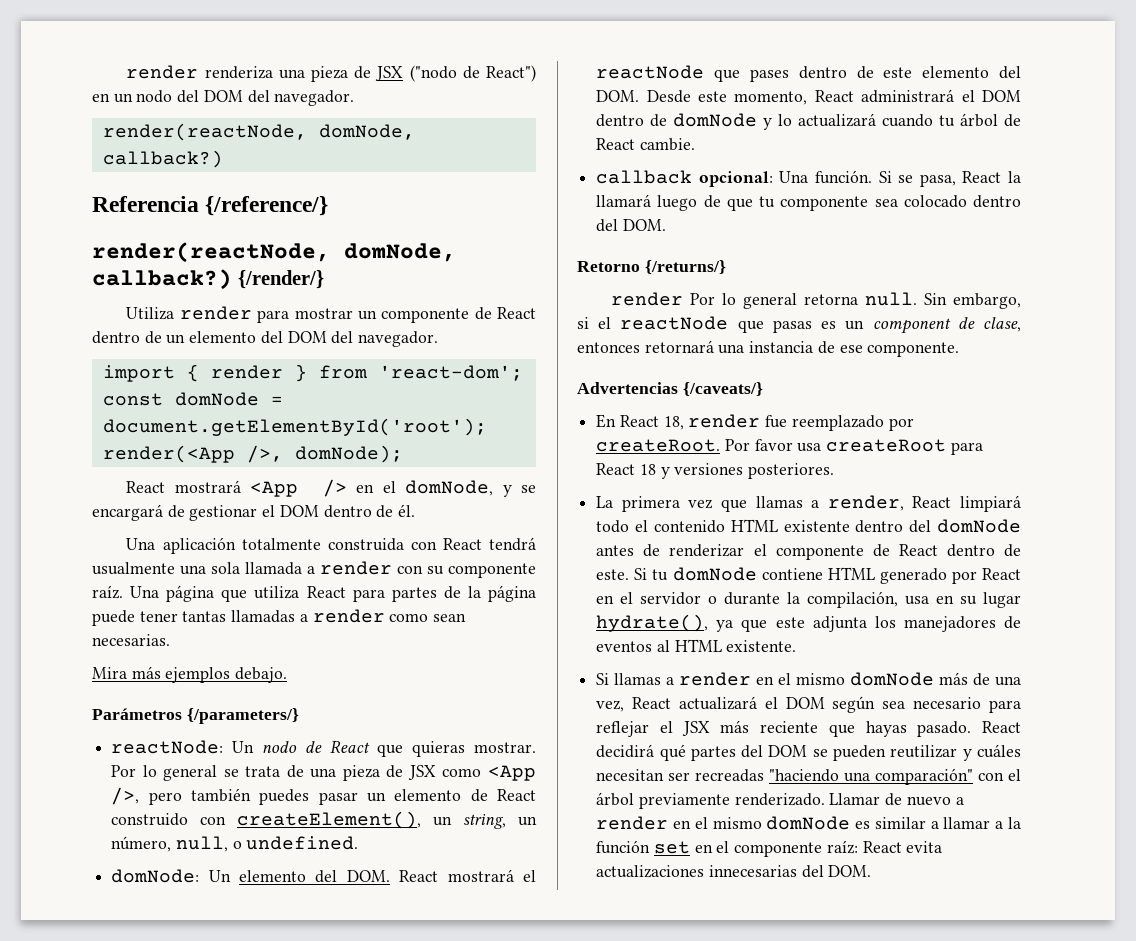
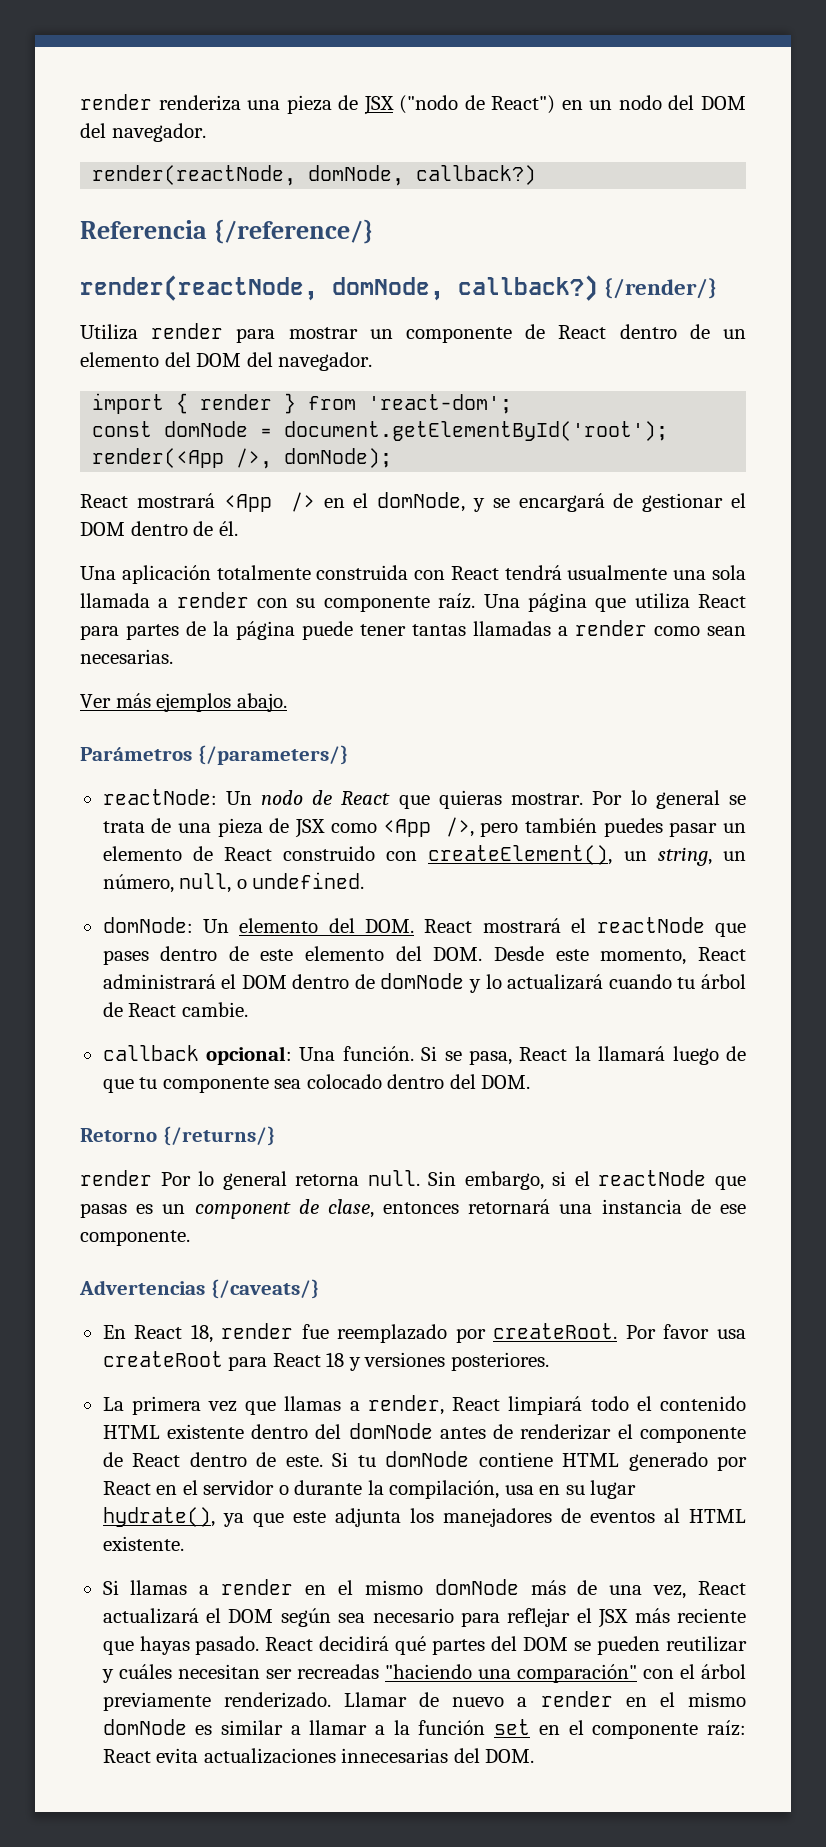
[92,667,127,679] Mira -> [80,694,111,708] Ver
[235,667,288,683] debajo. -> [236,693,287,712] abajo.

